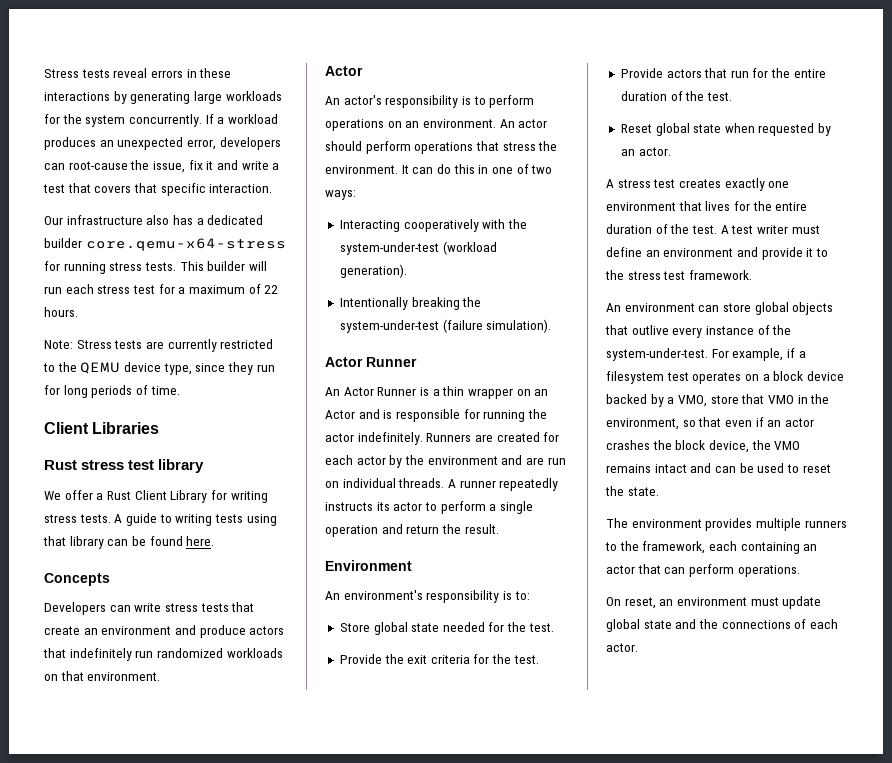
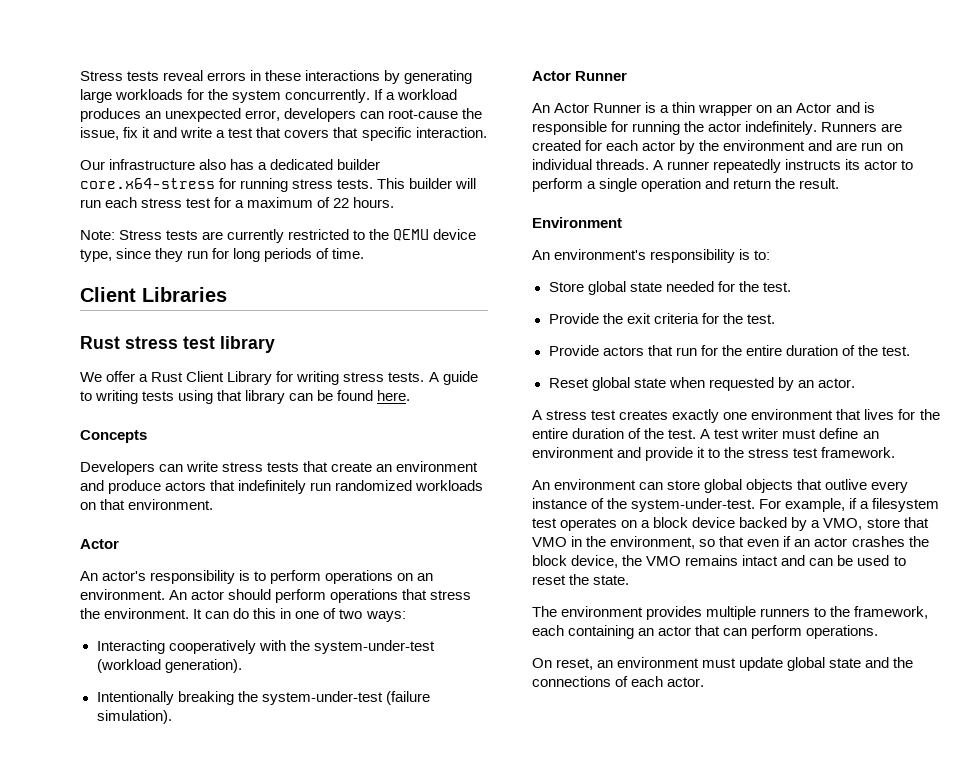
[85,238,286,251] core.qemu-x64-stress -> [80,178,215,189] core.x64-stress

